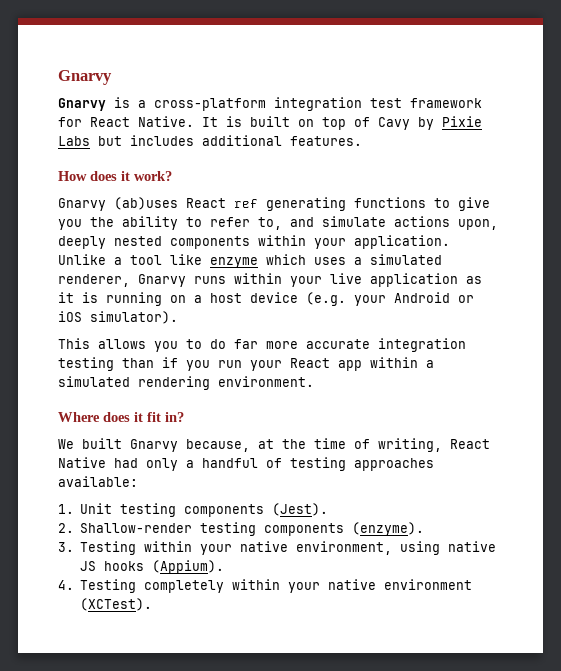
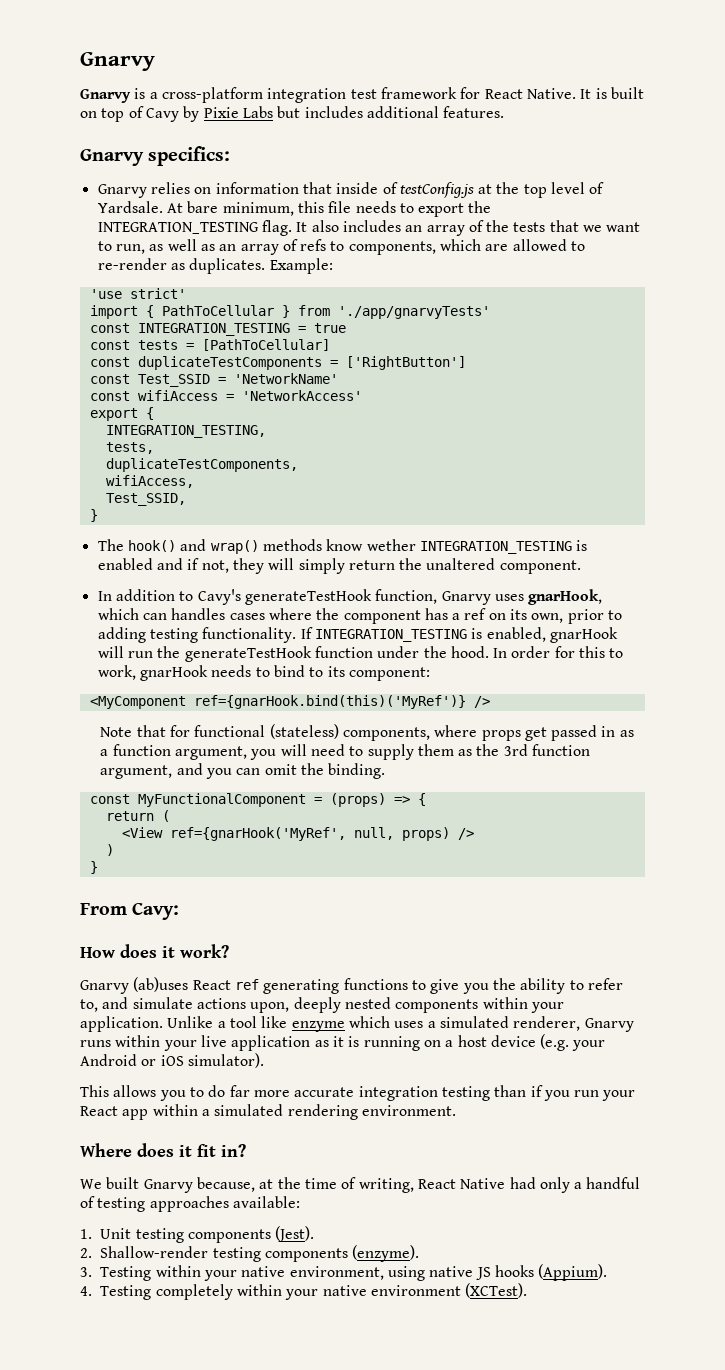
(362, 141) none -> [80,146,231,166] [97,182,605,198] [97,201,492,217] [97,220,641,236] [97,239,586,255] [97,258,333,274] [89,288,186,299] [89,305,490,319] [89,323,346,336] [89,339,330,351] [89,356,466,370] [89,373,338,387] [89,390,362,401] [89,407,154,421] [105,425,266,438] [105,442,154,454] [105,458,298,472] [105,475,194,488] [105,493,186,506] [89,509,98,522] [97,539,588,554] [97,558,581,574] [97,589,603,605] [97,608,623,624] [97,627,618,643] [97,646,624,662] [97,665,430,681] [89,695,490,709] [100,724,634,741] [100,744,591,760] [100,763,386,779] [89,793,426,807] [105,810,170,822] [121,827,474,841] [105,844,114,856] [89,861,98,874] [80,902,180,920] // Gnarvy specifics: // Gnarvy relies on information that inside of testConfig.js at the top level of Yardsale. At bare minimum, this file needs to export the INTEGRATION_TESTING flag. It also includes an array of the tests that we want to run, as well as an array of refs to components, which are allowed to re-render as duplicates. Example: // 'use strict' // import { PathToCellular } from './app/gnarvyTests' // const INTEGRATION_TESTING = true // const tests = [PathToCellular] // const duplicateTestComponents = ['RightButton'] // const Test_SSID = 'NetworkName' // const wifiAccess = 'NetworkAccess' // export { // INTEGRATION_TESTING, // tests, // duplicateTestComponents, // wifiAccess, // Test_SSID, // } // The hook() and wrap() methods know wether INTEGRATION_TESTING is enabled and if not, they will simply return the unaltered component. // In addition to Cavy's generateTestHook function, Gnarvy uses gnarHook, which can handles cases where the component has a ref on its own, prior to adding testing functionality. If INTEGRATION_TESTING is enabled, gnarHook will run the generateTestHook function under the hood. In order for this to work, gnarHook needs to bind to its component: // <MyComponent ref={gnarHook.bind(this)('MyRef')} /> // Note that for functional (stateless) components, where props get passed in as a function argument, you will need to supply them as the 3rd function argument, and you can omit the binding. // const MyFunctionalComponent = (props) => { // return ( // <View ref={gnarHook('MyRef', null, props) /> // ) // } // From Cavy:

